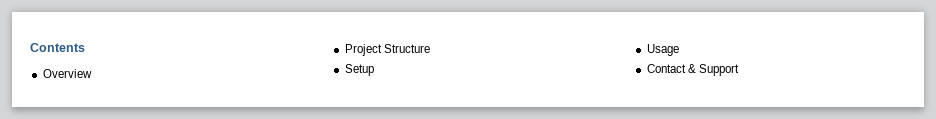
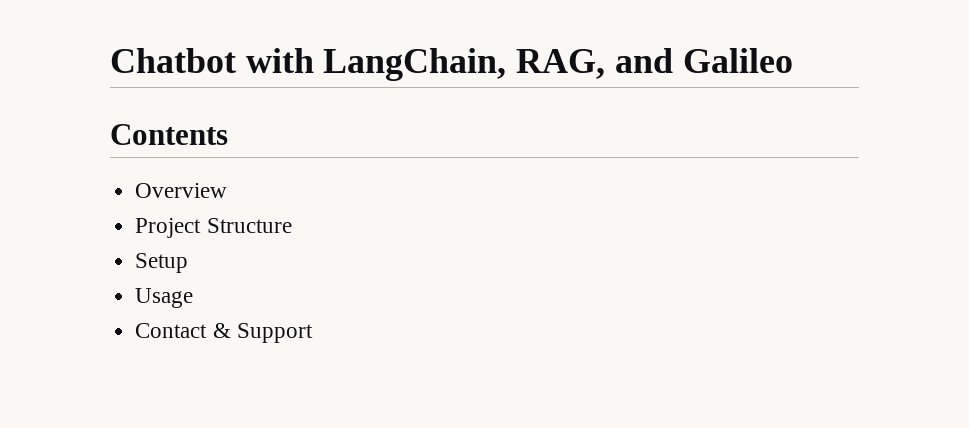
(30, 47) none -> [110,48,793,81] Chatbot with LangChain, RAG, and Galileo //

